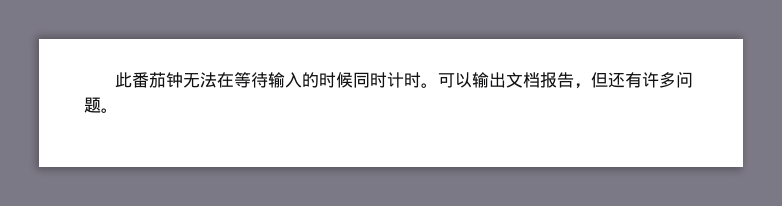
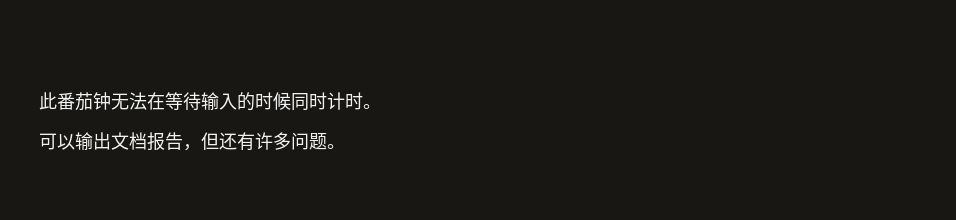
(439, 85) none -> (381, 106) //

